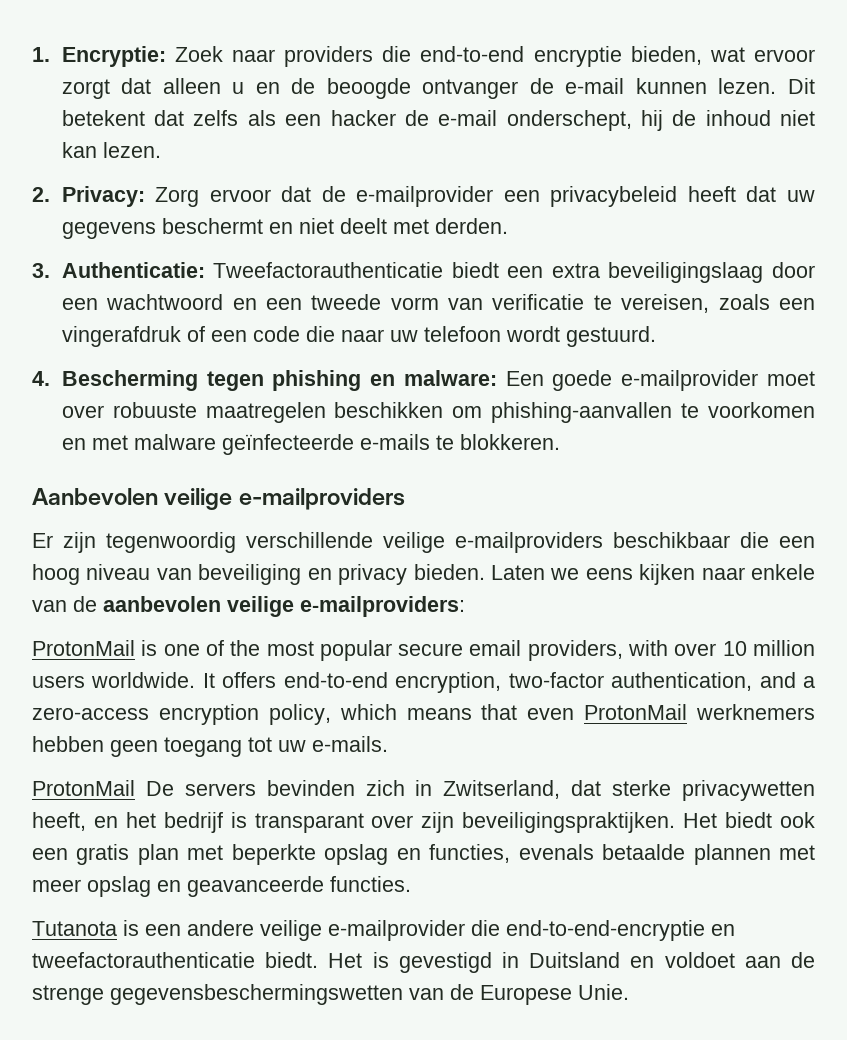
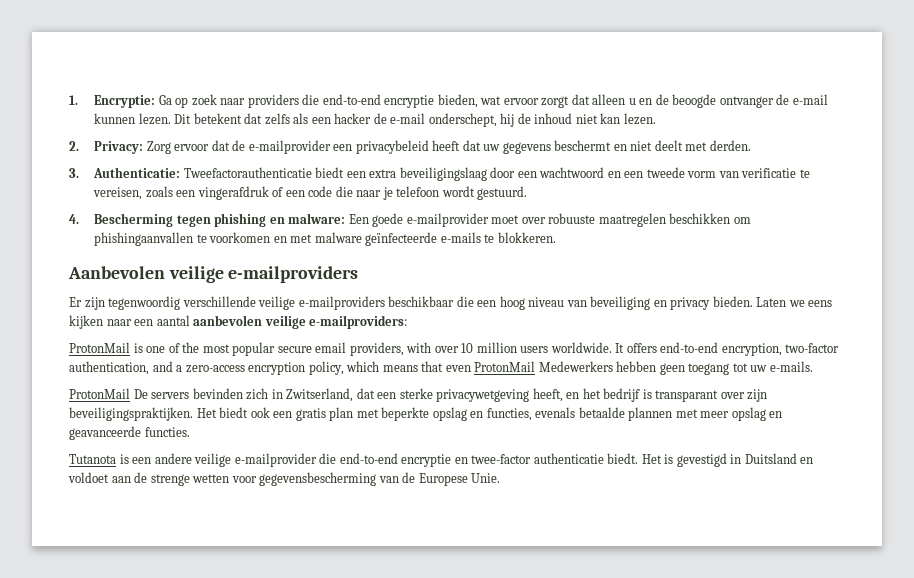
[174,46,223,62] Zoek -> [158,94,217,108] Ga op zoek
[389,330,418,342] uw -> [382,187,393,200] je
[491,402,673,423] phishing-aanvallen -> [94,232,194,246] phishingaanvallen
[750,564,815,580] [32,596,97,612] enkele van de -> [134,315,190,326] een aantal
[696,704,815,720] werknemers -> [538,361,613,372] Medewerkers
[612,780,816,801] sterke privacywetten -> [377,388,530,402] een sterke privacywetgeving
[506,920,735,941] [32,952,255,968] end-to-end-encryptie en tweefactorauthenticatie -> [339,453,604,467] end-to-end encryptie en twee-factor authenticatie
[110,984,403,1005] gegevensbeschermingswetten -> [192,472,377,486] wetten voor gegevensbescherming

